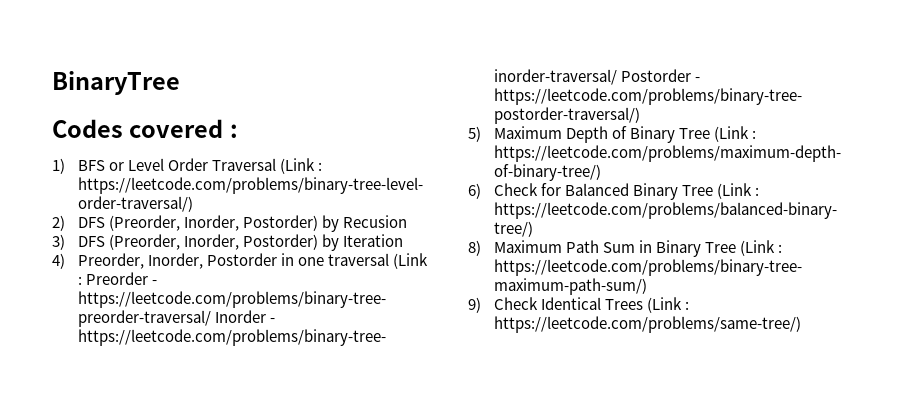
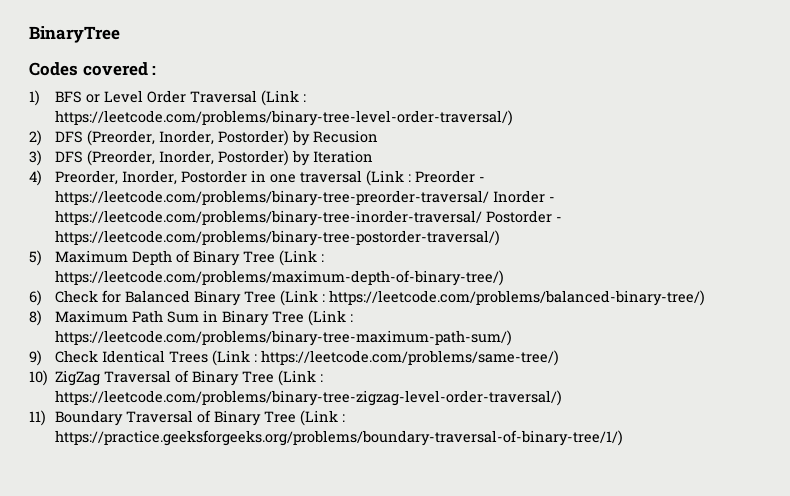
(801, 324) none -> [29,370,324,386] [55,390,563,406] [29,410,345,426] [54,430,623,446] // 10) ZigZag Traversal of Binary Tree (Link : https://leetcode.com/problems/binary-tree-zigzag-level-order-traversal/) // 11) Boundary Traversal of Binary Tree (Link : https://practice.geeksforgeeks.org/problems/boundary-traversal-of-binary-tree/1/)

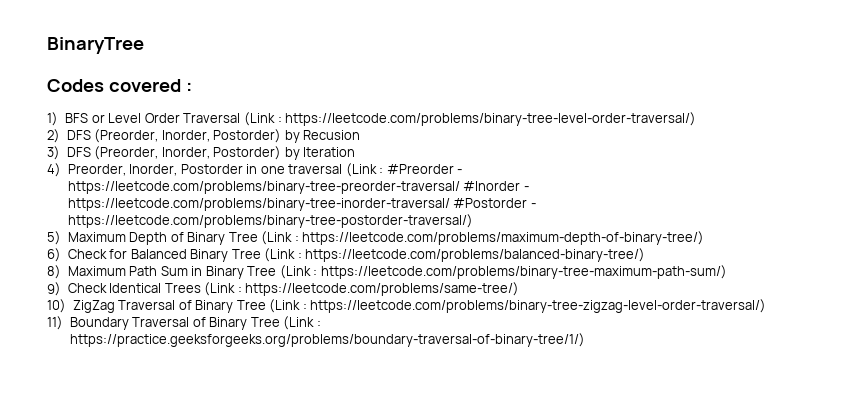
[414,170,475,183] Preorder -> [386,164,454,174] #Preorder
[492,190,545,203] Inorder -> [463,181,521,191] #Inorder
[485,210,552,223] Postorder -> [453,198,528,208] #Postorder

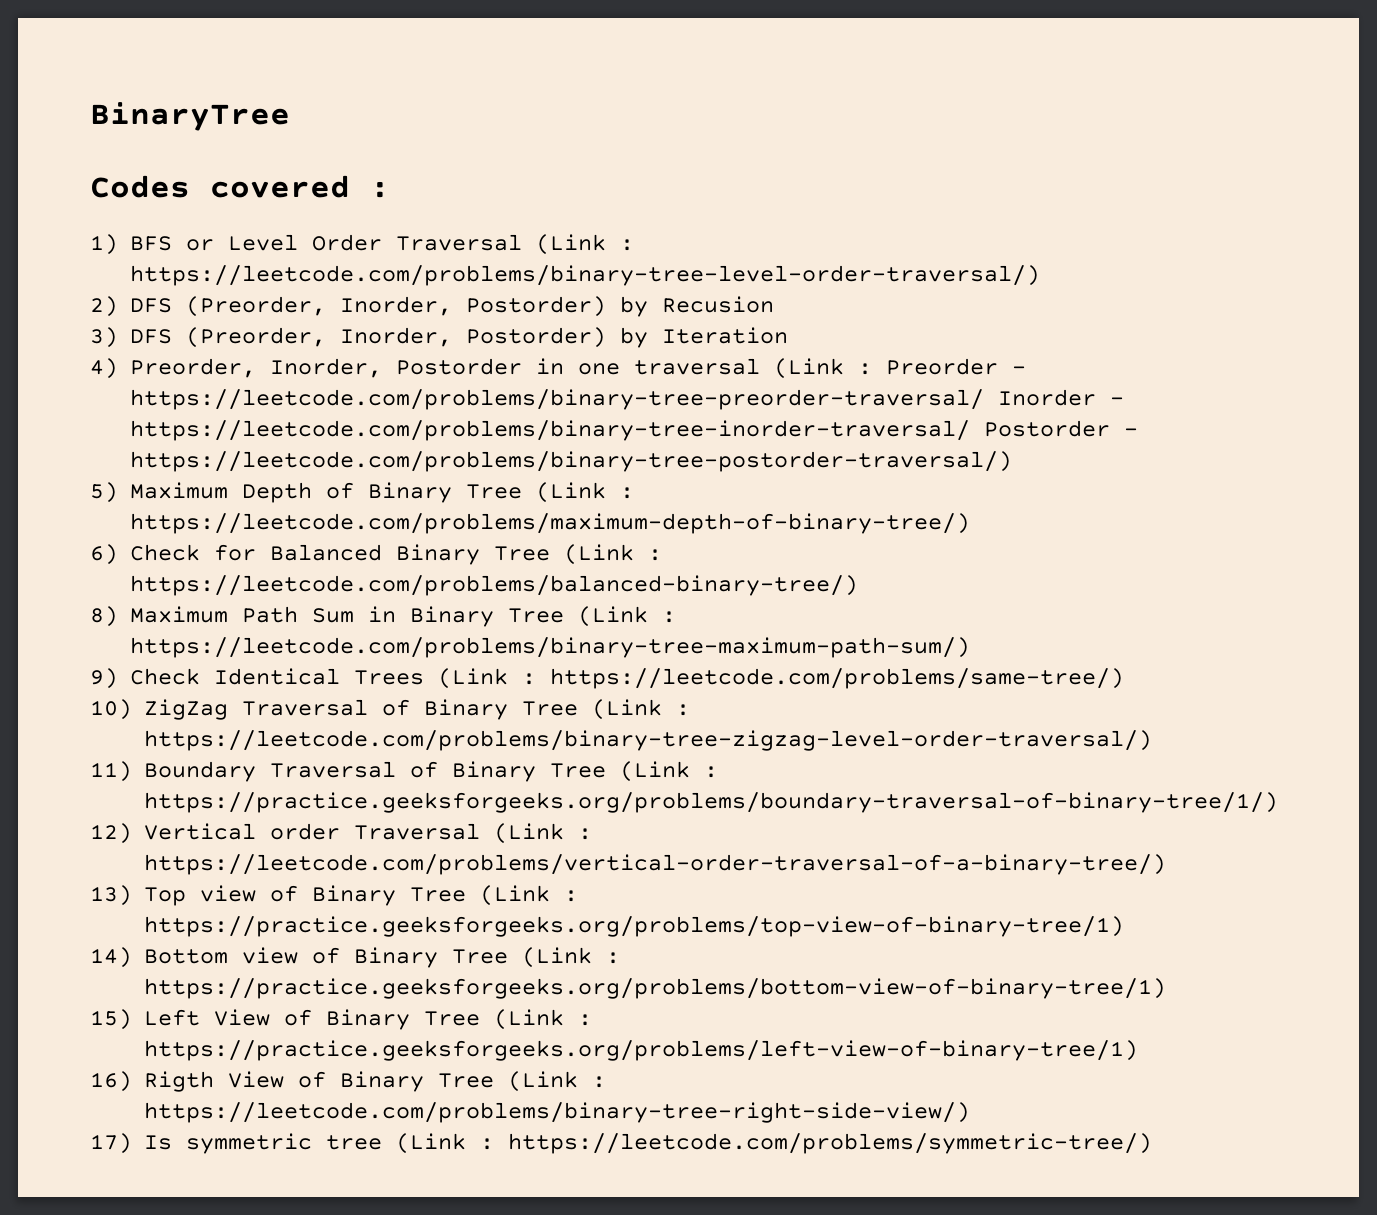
[386,164,454,174] #Preorder -> [885,358,998,375] Preorder
[463,181,521,191] #Inorder -> [997,389,1096,406] Inorder
[453,198,528,208] #Postorder -> [983,420,1110,437] Postorder
(585, 340) none -> [90,823,592,844] [143,854,1166,875] [90,885,578,906] [143,916,1124,937] [90,947,620,968] [143,978,1166,999] [90,1009,592,1030] [143,1040,1138,1061] [90,1071,606,1092] [143,1102,970,1123] [90,1133,1152,1154] // 12) Vertical order Traversal (Link : https://leetcode.com/problems/vertical-order-traversal-of-a-binary-tree/) // 13) Top view of Binary Tree (Link : https://practice.geeksforgeeks.org/problems/top-view-of-binary-tree/1) // 14) Bottom view of Binary Tree (Link : https://practice.geeksforgeeks.org/problems/bottom-view-of-binary-tree/1) // 15) Left View of Binary Tree (Link : https://practice.geeksforgeeks.org/problems/left-view-of-binary-tree/1) // 16) Rigth View of Binary Tree (Link : https://leetcode.com/problems/binary-tree-right-side-view/) // 17) Is symmetric tree (Link : https://leetcode.com/problems/symmetric-tree/)

